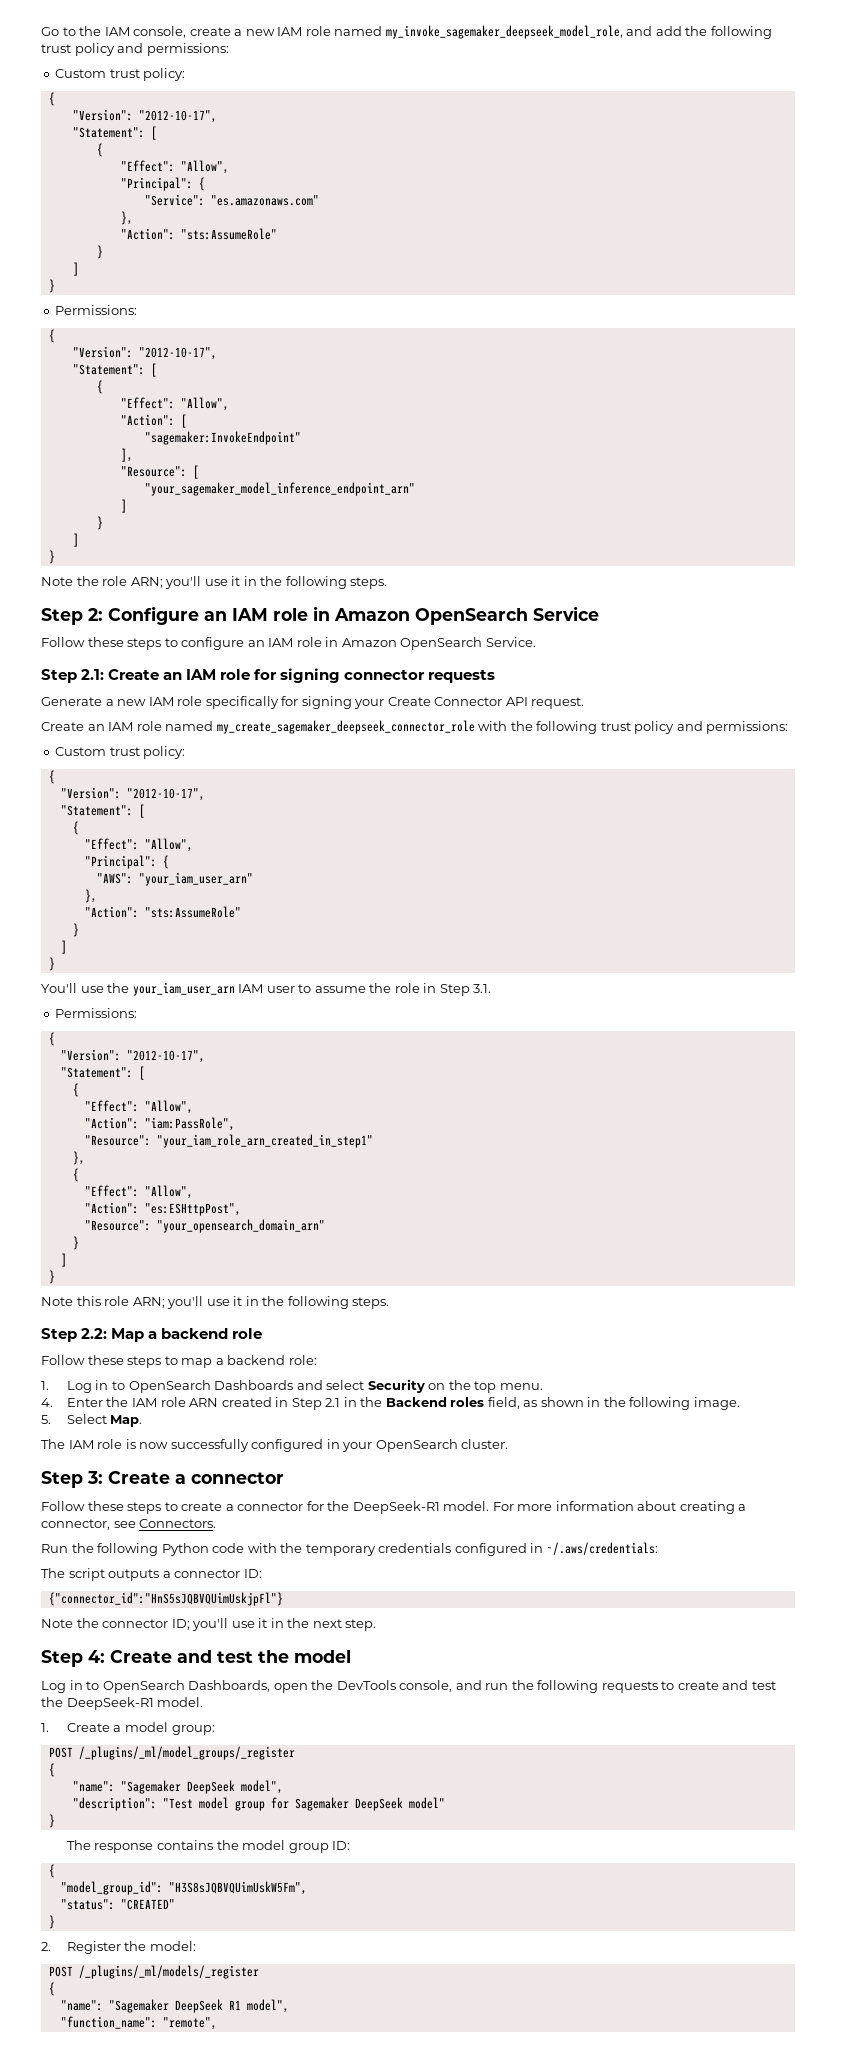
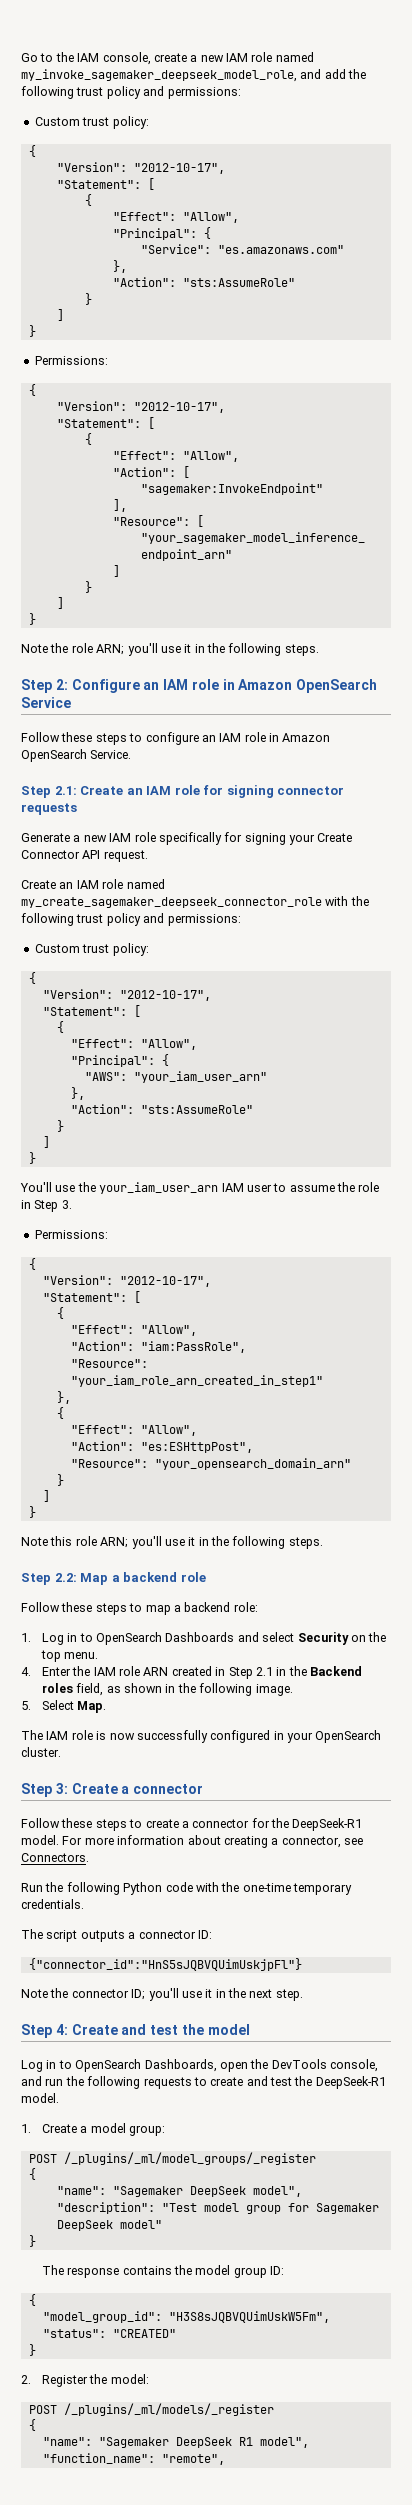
[473,984,492,993] 3.1. -> [61,1200,72,1209] 3.
[305,1542,658,1556] temporary credentials configured in ~/.aws/credentials: -> [242,1883,352,1895] [21,1899,84,1909] one-time temporary credentials.

